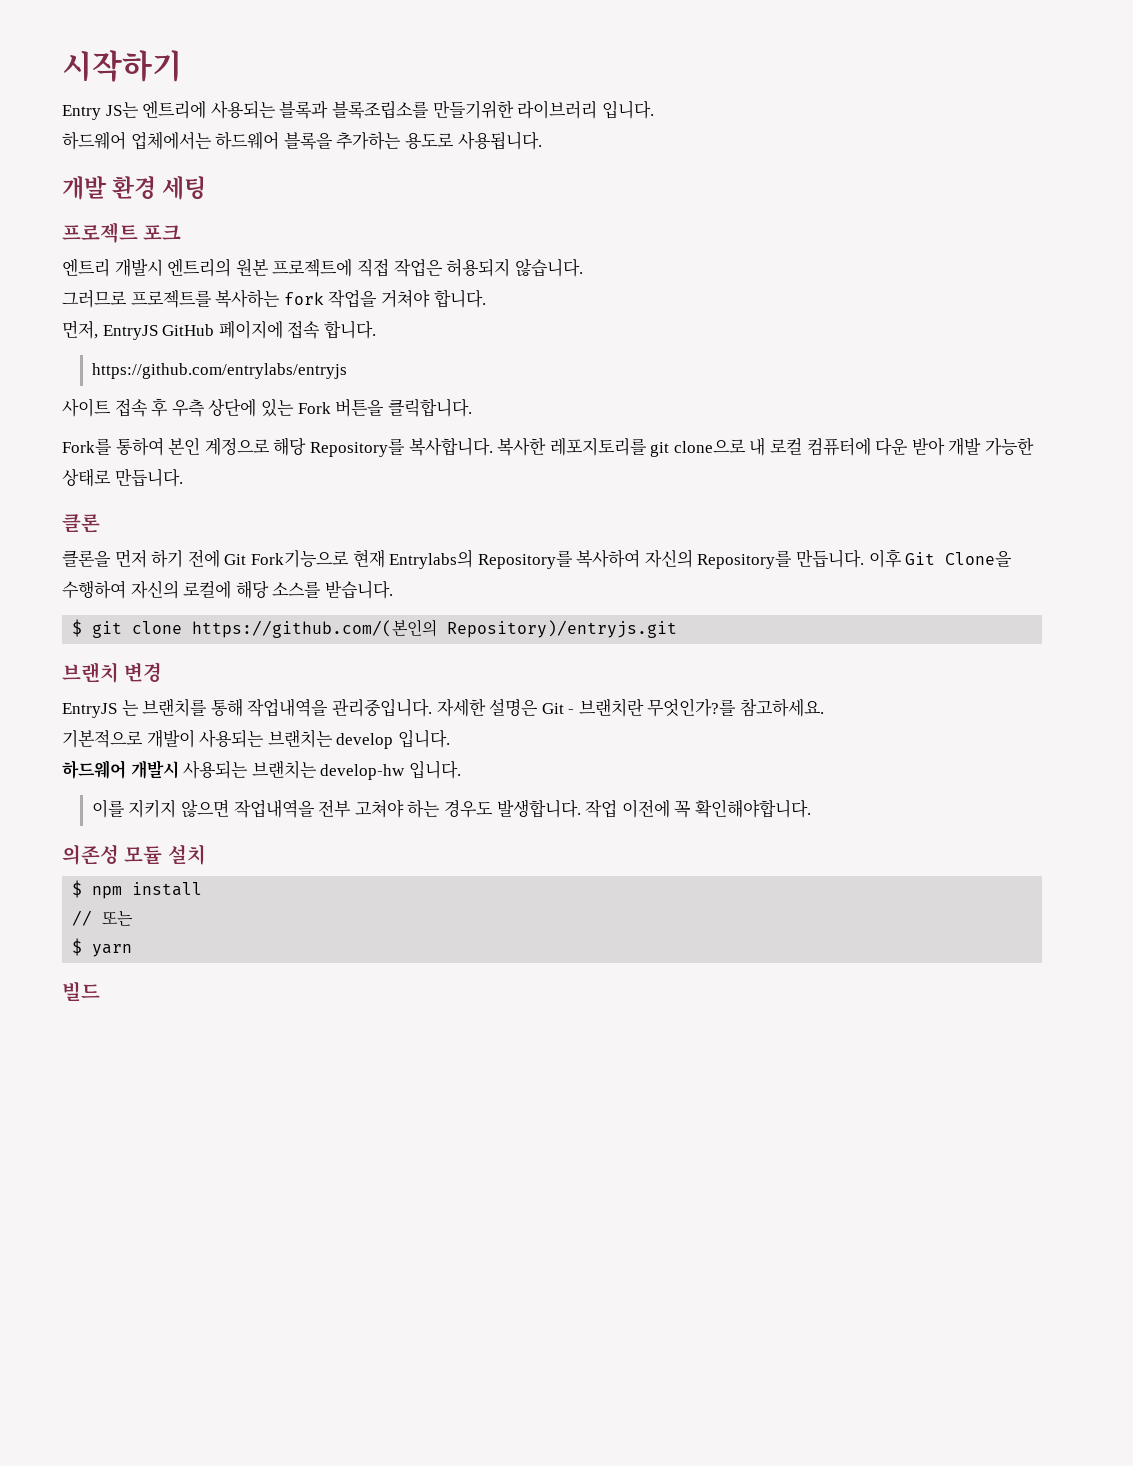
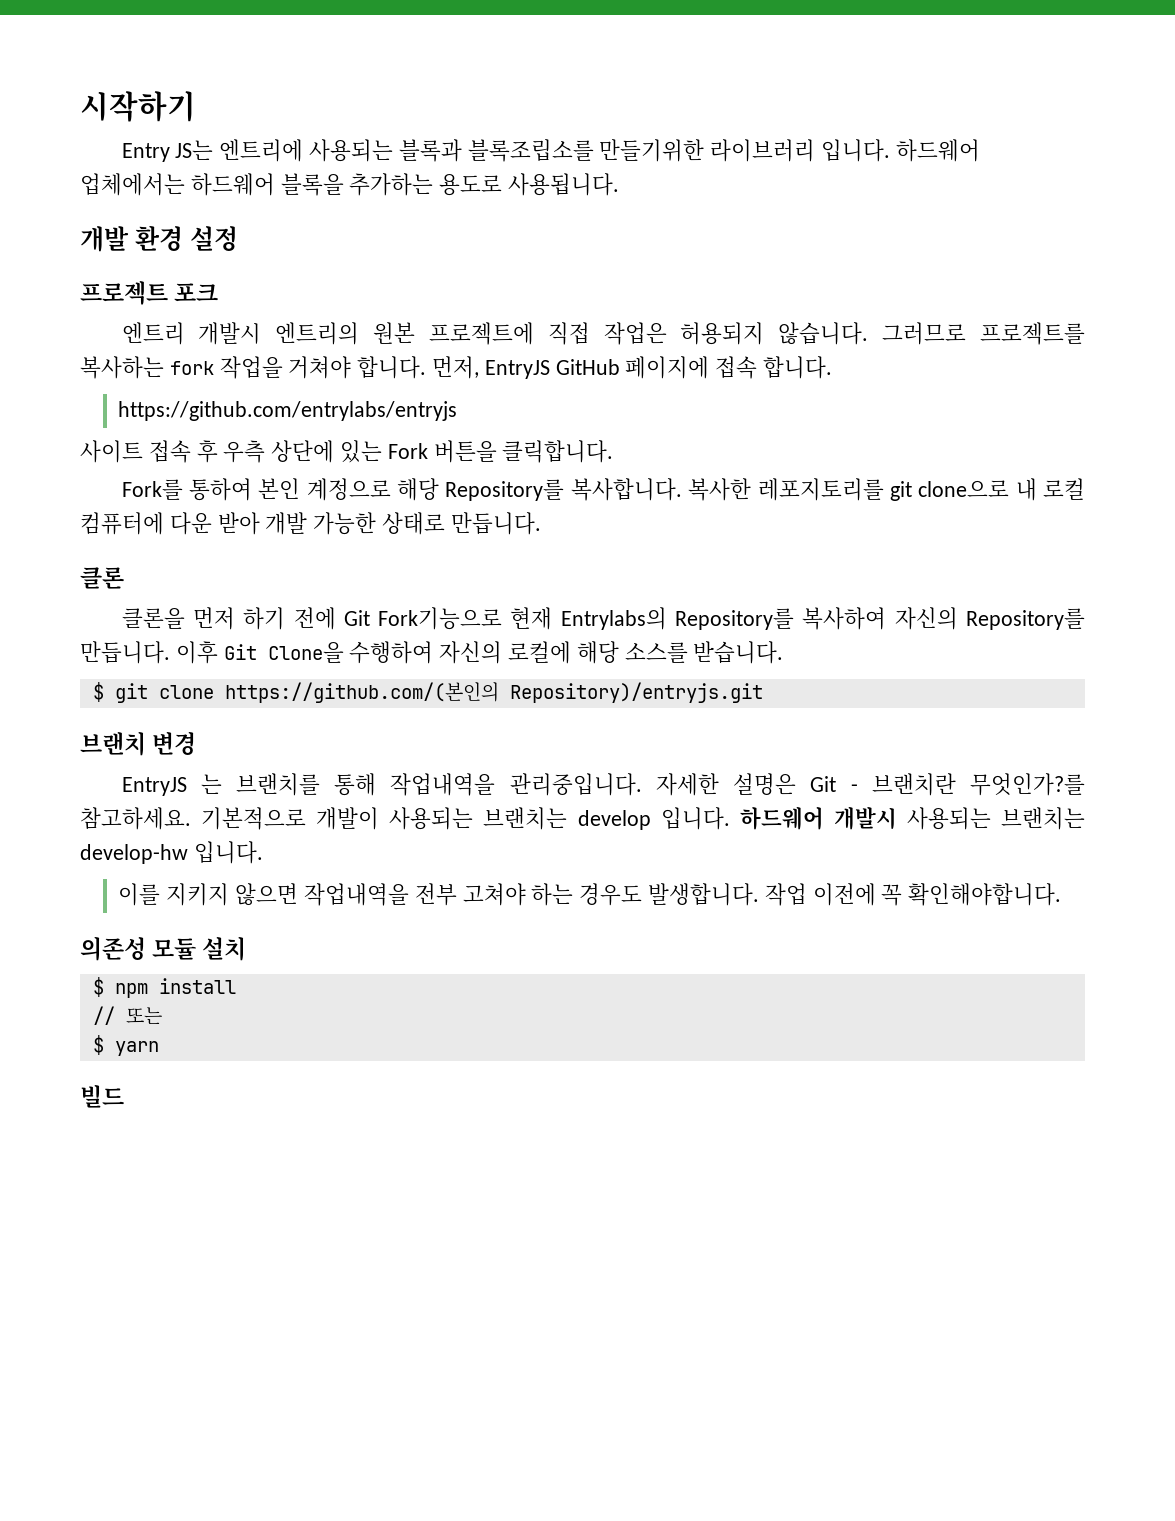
(654, 110) // -> (890, 150) none
[162,176,207,200] 세팅 -> [189,226,238,251] 설정
(583, 267) // -> (869, 333) none
(486, 299) // -> (427, 367) none
(825, 707) // -> (191, 818) none
(450, 739) // -> (730, 818) none

